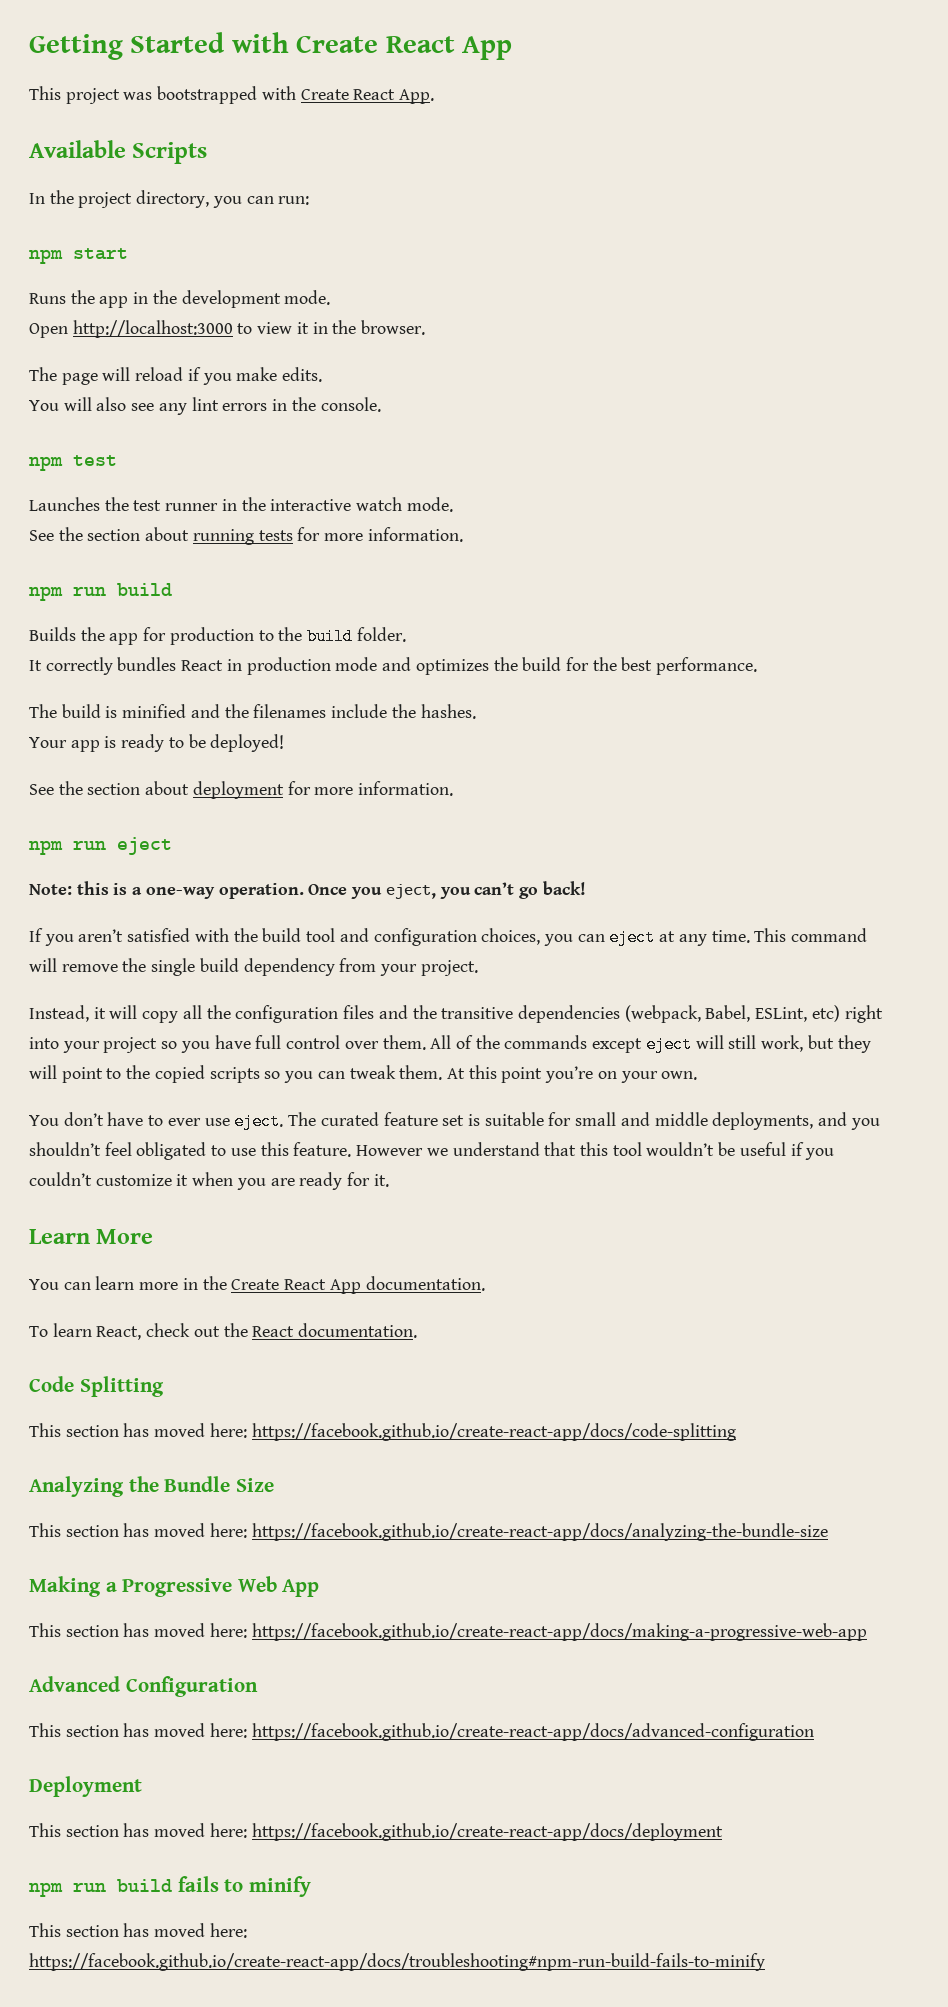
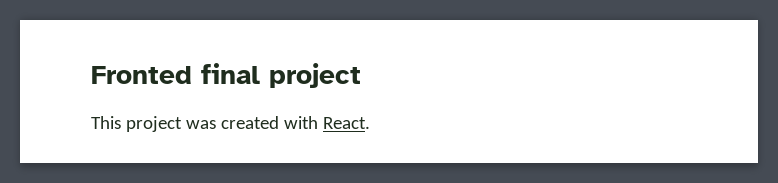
[29,32,513,60] [29,86,435,104] [29,140,208,164] [29,190,310,208] [29,248,128,264] [29,290,331,308] [29,320,426,338] [29,367,323,385] [29,397,381,415] [29,455,117,471] [29,497,453,512] [29,527,463,545] [29,583,172,601] [29,627,406,645] [29,657,758,675] [29,704,476,719] [29,734,285,752] [29,781,454,799] [29,837,172,855] [29,881,586,899] [29,928,868,946] [29,958,478,976] [29,1005,883,1023] [29,1035,871,1053] [29,1065,698,1083] [29,1112,880,1130] [29,1142,835,1160] [29,1172,389,1190] [29,1229,154,1244] [29,1276,485,1294] [29,1323,418,1340] [29,1376,164,1397] [29,1423,736,1441] [29,1476,274,1497] [29,1523,828,1541] [29,1576,320,1597] [29,1623,867,1641] [29,1676,258,1697] [29,1723,814,1741] [29,1776,142,1797] [29,1823,723,1841] [29,1876,311,1897] [29,1923,247,1938] [29,1953,765,1971] Getting Started with Create React App // This project was bootstrapped with Create React App. // Available Scripts // In the project directory, you can run: // npm start // Runs the app in the development mode. // Open http://localhost:3000 to view it in the browser. // The page will reload if you make edits. // You will also see any lint errors in the console. // npm test // Launches the test runner in the interactive watch mode. // See the section about running tests for more information. // npm run build // Builds the app for production to the build folder. // It correctly bundles React in production mode and optimizes the build for the best performance. // The build is minified and the filenames include the hashes. // Your app is ready to be deployed! // See the section about deployment for more information. // npm run eject // Note: this is a one-way operation. Once you eject, you can’t go back! // If you aren’t satisfied with the build tool and configuration choices, you can eject at any time. This command will remove the single build dependency from your project. // Instead, it will copy all the configuration files and the transitive dependencies (webpack, Babel, ESLint, etc) right into your project so you have full control over them. All of the commands except eject will still work, but they will point to the copied scripts so you can tweak them. At this point you’re on your own. // You don’t have to ever use eject. The curated feature set is suitable for small and middle deployments, and you shouldn’t feel obligated to use this feature. However we understand that this tool wouldn’t be useful if you couldn’t customize it when you are ready for it. // Learn More // You can learn more in the Create React App documentation. // To learn React, check out the React documentation. // Code Splitting // This section has moved here: https://facebook.github.io/create-react-app/docs/code-splitting // Analyzing the Bundle Size // This section has moved here: https://facebook.github.io/create-react-app/docs/analyzing-the-bundle-size // Making a Progressive Web App // This section has moved here: https://facebook.github.io/create-react-app/docs/making-a-progressive-web-app // Advanced Configuration // This section has moved here: https://facebook.github.io/create-react-app/docs/advanced-configuration // Deployment // This section has moved here: https://facebook.github.io/create-react-app/docs/deployment // npm run build fails to minify // This section has moved here: https://facebook.github.io/create-react-app/docs/troubleshooting#npm-run-build-fails-to-minify -> [91,63,361,88] [91,116,370,132] Fronted final project // This project was created with React.

